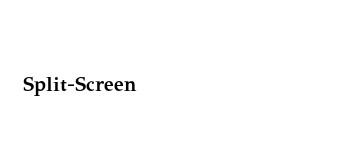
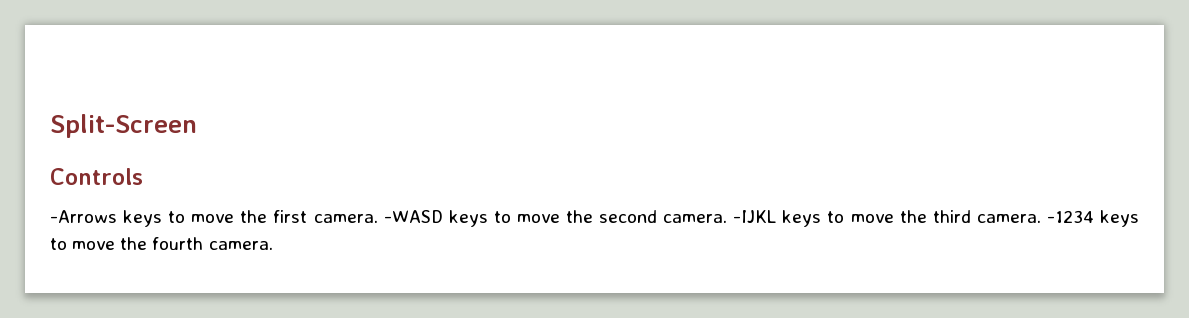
(137, 86) none -> [50,168,143,185] [50,210,1139,227] [50,237,273,250] // Controls // -Arrows keys to move the first camera. -WASD keys to move the second camera. -IJKL keys to move the third camera. -1234 keys to move the fourth camera.

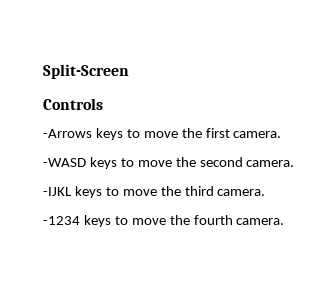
(378, 218) none -> (282, 134) //
(728, 218) none -> (295, 163) //
(1041, 218) none -> (266, 192) //

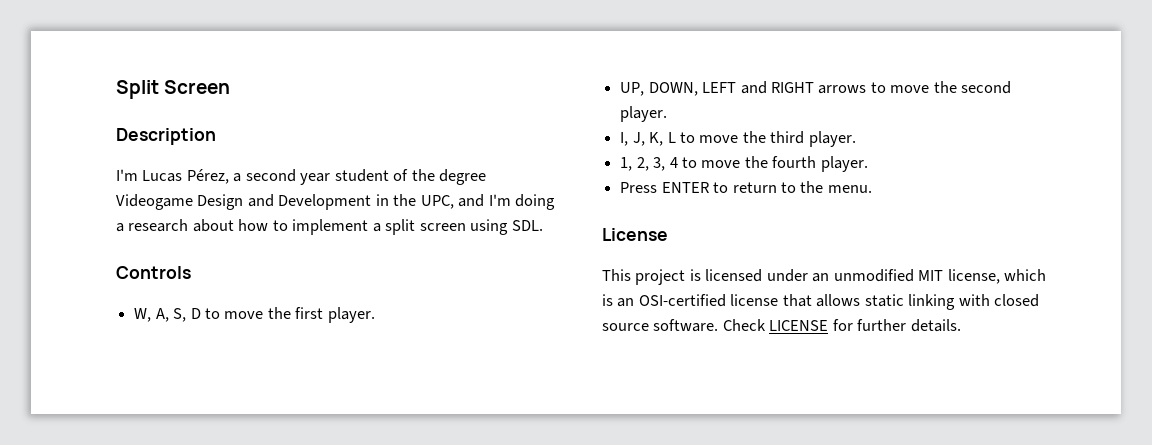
[43,64,129,79] [43,98,103,110] [43,128,282,140] [43,157,295,169] [43,186,266,198] [43,215,285,227] Split-Screen // Controls // -Arrows keys to move the first camera. // -WASD keys to move the second camera. // -IJKL keys to move the third camera. // -1234 keys to move the fourth camera. -> [116,80,231,99] [116,128,216,145] [116,169,487,185] [116,194,556,210] [116,219,543,235] [116,266,191,279] [134,307,375,323] [620,81,1012,96] [620,106,668,122] [620,131,856,147] [620,156,868,172] [620,181,872,193] [602,228,668,241] [602,269,1047,285] [602,294,1040,310] [602,319,961,332] Split Screen // Description // I'm Lucas Pérez, a second year student of the degree Videogame Design and Development in the UPC, and I'm doing a research about how to implement a split screen using SDL. // Controls // W, A, S, D to move the first player. // UP, DOWN, LEFT and RIGHT arrows to move the second player. // I, J, K, L to move the third player. // 1, 2, 3, 4 to move the fourth player. // Press ENTER to return to the menu. // License // This project is licensed under an unmodified MIT license, which is an OSI-certified license that allows static linking with closed source software. Check LICENSE for further details.

